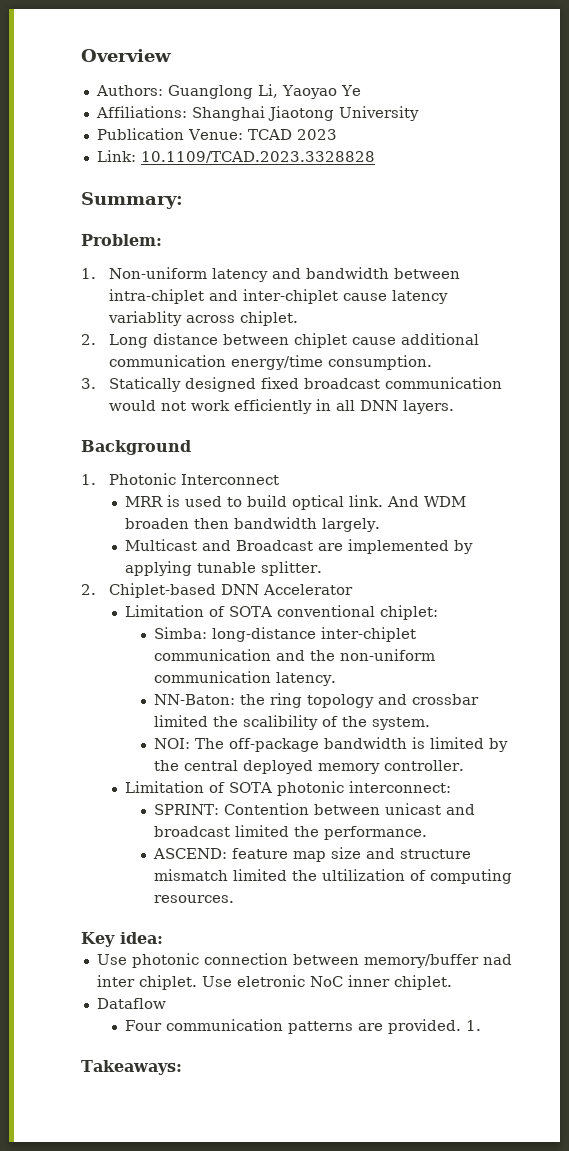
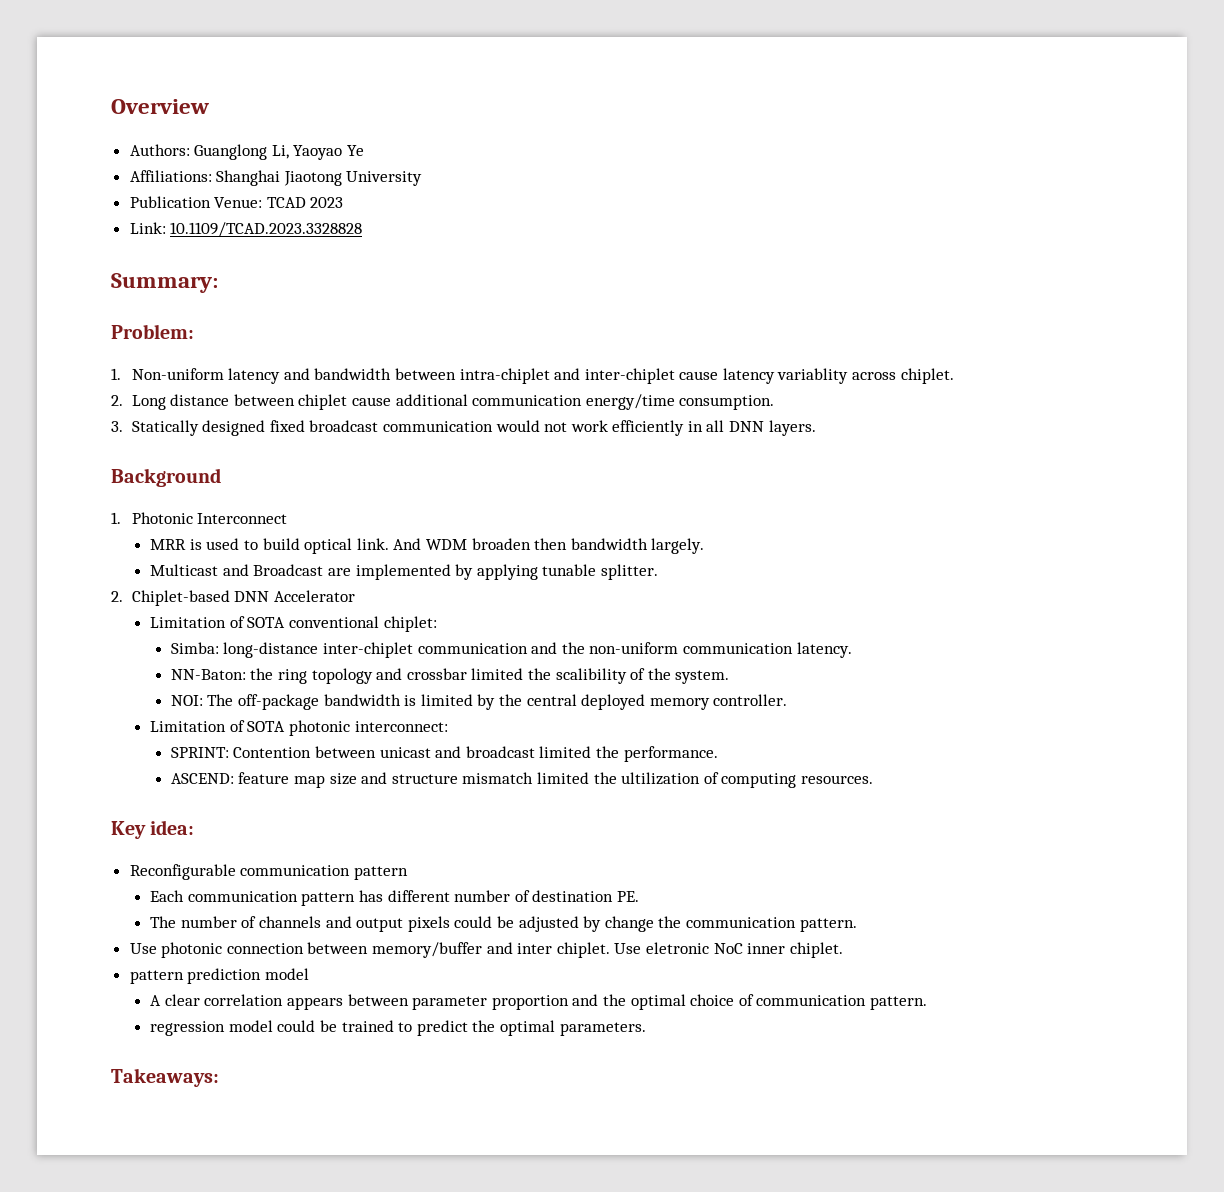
(163, 938) none -> [129,864,408,880] [150,890,639,906] [150,916,857,932] // Reconfigurable communication pattern // Each communication pattern has different number of destination PE. // The number of channels and output pixels could be adjusted by change the communication pattern.
[482,954,512,965] nad -> [486,942,513,954] and
[96,998,166,1009] [125,1019,482,1034] Dataflow // Four communication patterns are provided. 1. -> [129,968,309,984] [150,994,927,1010] [150,1020,646,1036] pattern prediction model // A clear correlation appears between parameter proportion and the optimal choice of communication pattern. // regression model could be trained to predict the optimal parameters.

